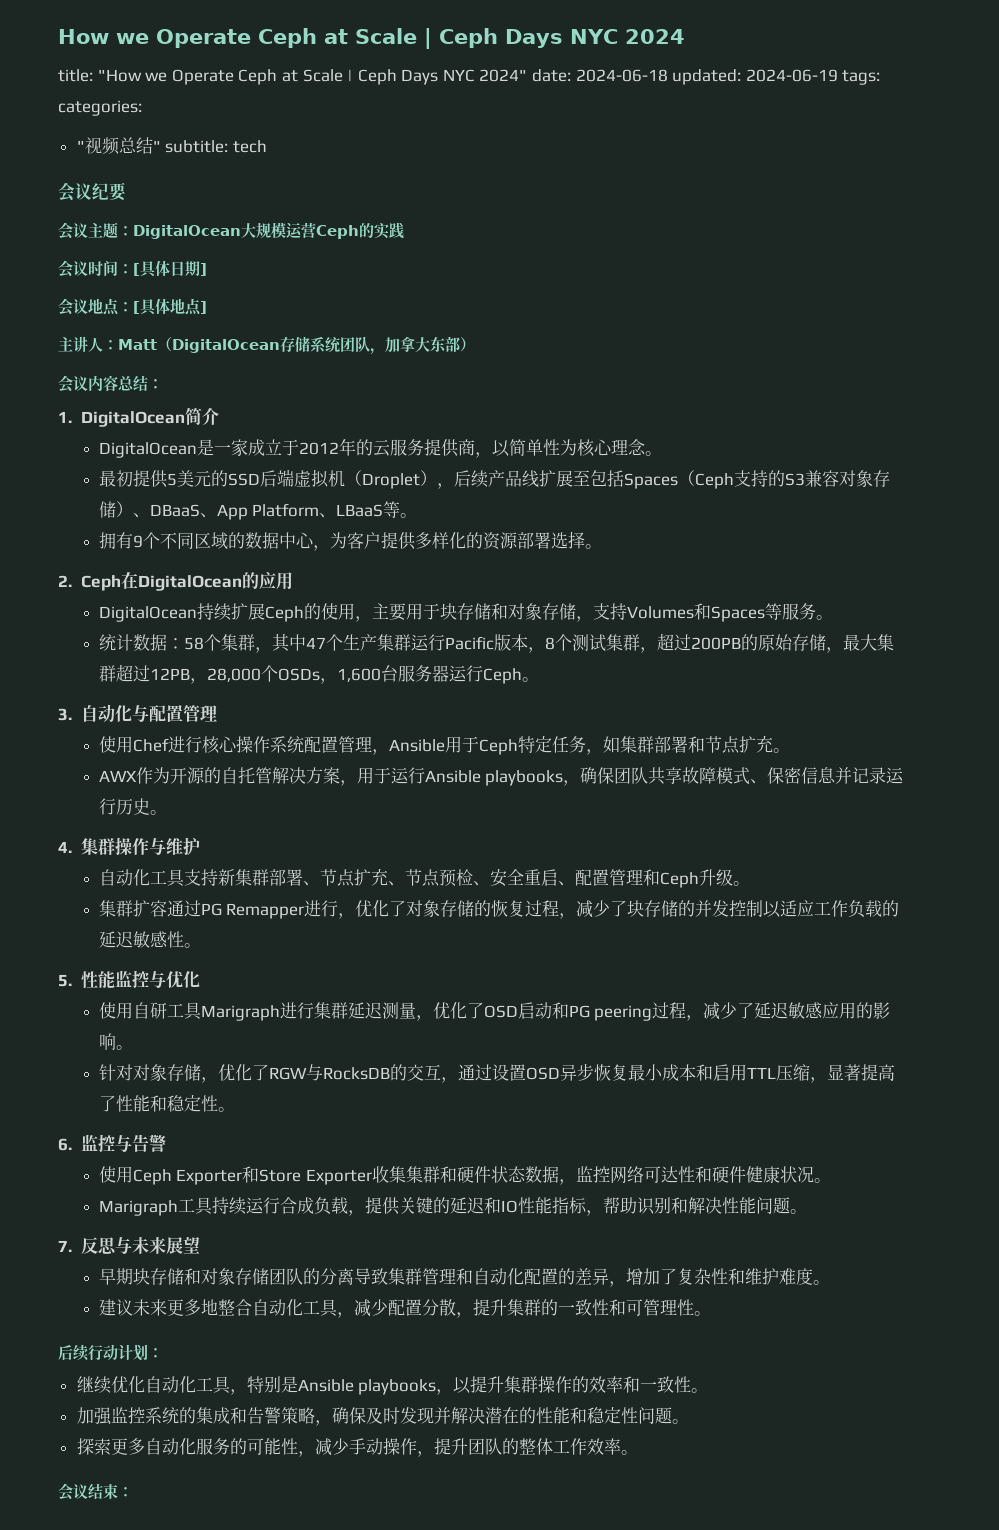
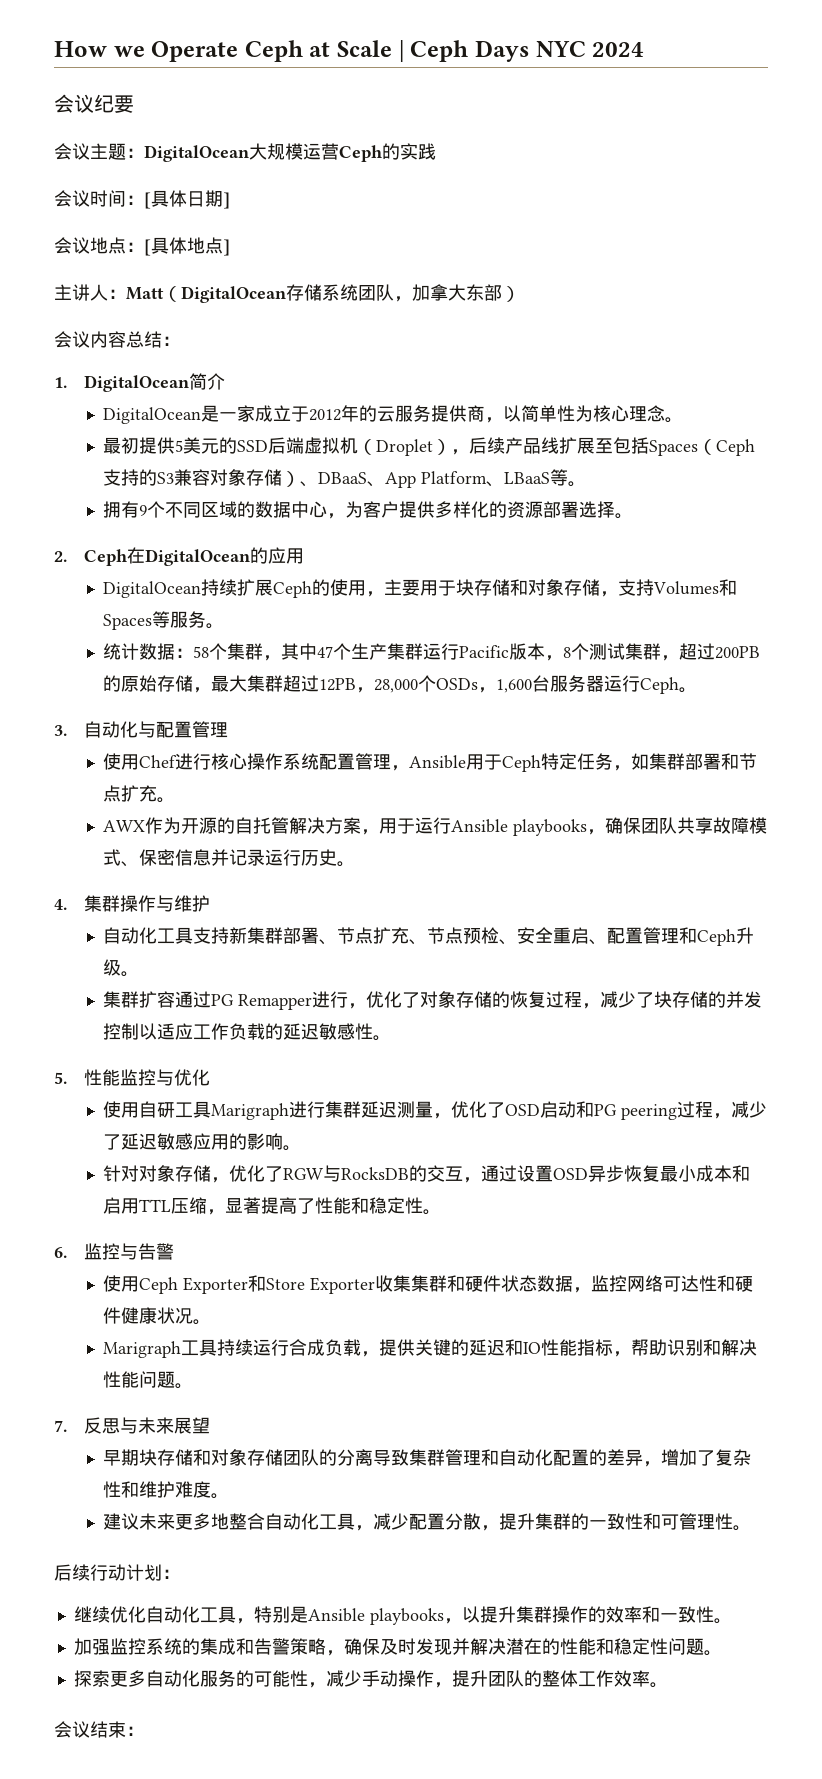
[58,69,881,85] [58,100,142,116] [76,137,267,155] // title: "How we Operate Ceph at Scale | Ceph Days NYC 2024" date: 2024-06-18 updated: 2024-06-19 tags: categories: // "视频总结" subtitle: tech -> (645, 49) none

